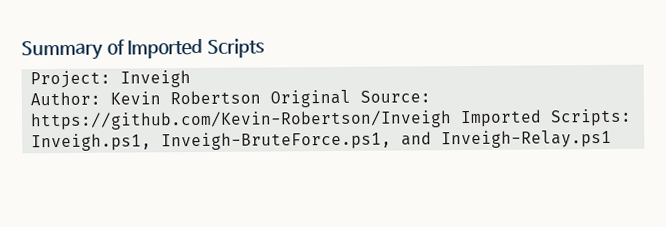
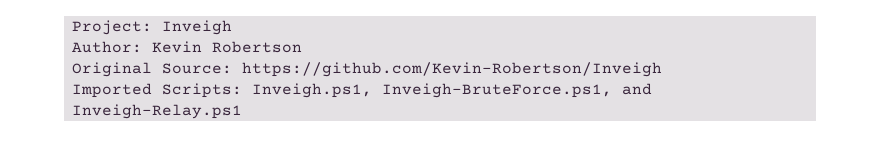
[21,38,266,61] Summary of Imported Scripts // -> (71, 27) none
(262, 97) none -> (302, 47) //
(453, 120) none -> (662, 69) //

